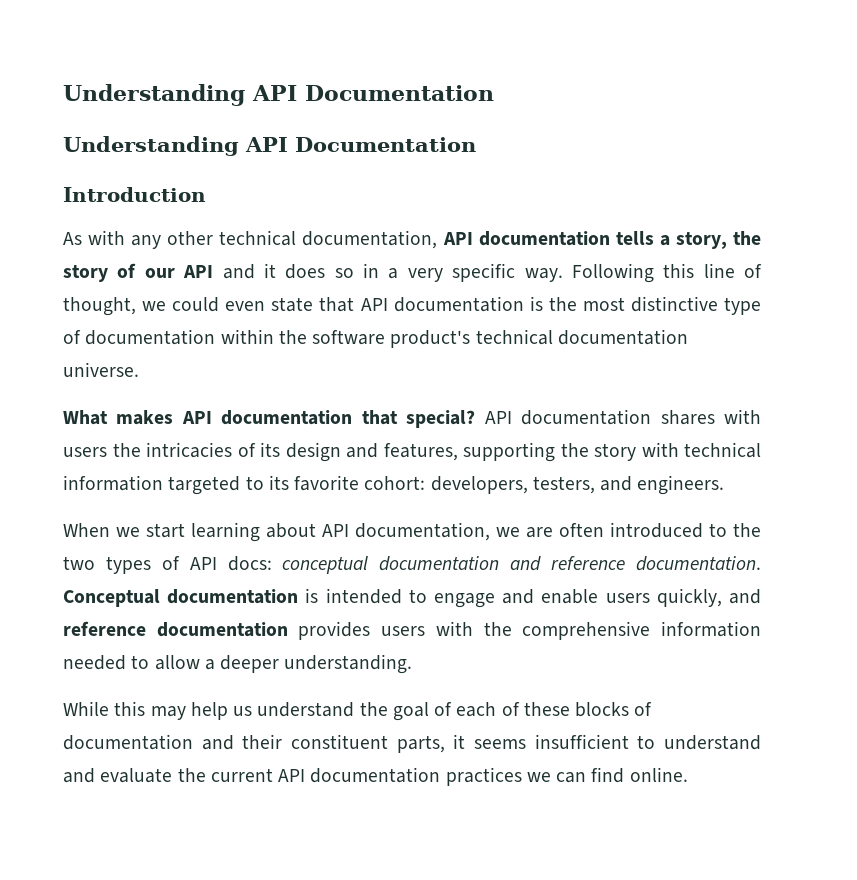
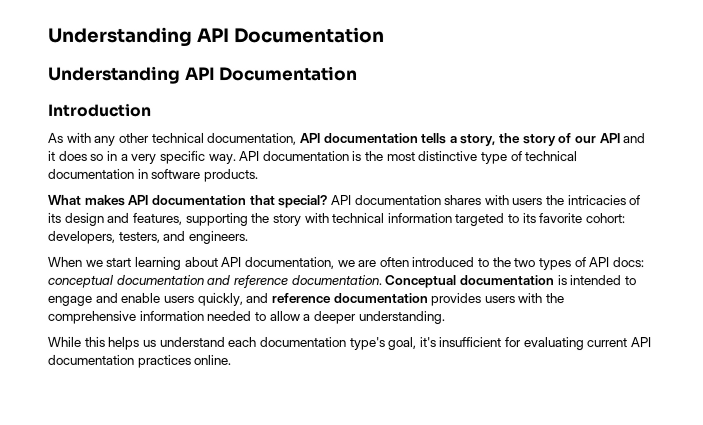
[571,263,762,283] [63,297,355,316] Following this line of thought, we could even state that -> (237, 158) none
[85,329,688,348] [63,362,139,377] documentation within the software product's technical documentation universe. -> [525,151,579,162] [48,168,259,182] technical documentation in software products.
[150,702,653,721] [63,734,761,753] [63,768,206,783] may help us understand the goal of each of these blocks of documentation and their constituent parts, it seems insufficient to understand and evaluate the -> [107,336,584,351] helps us understand each documentation type's goal, it's insufficient for evaluating
[526,767,625,783] we can find -> (191, 361) none

